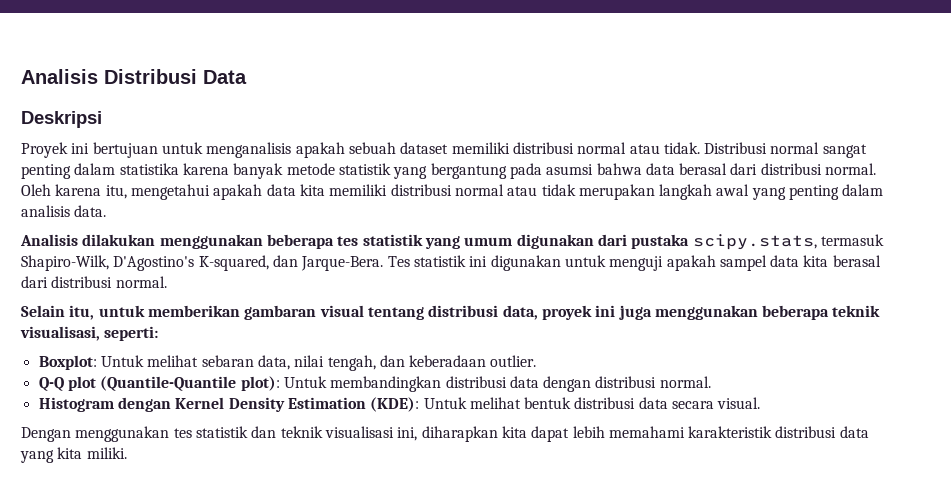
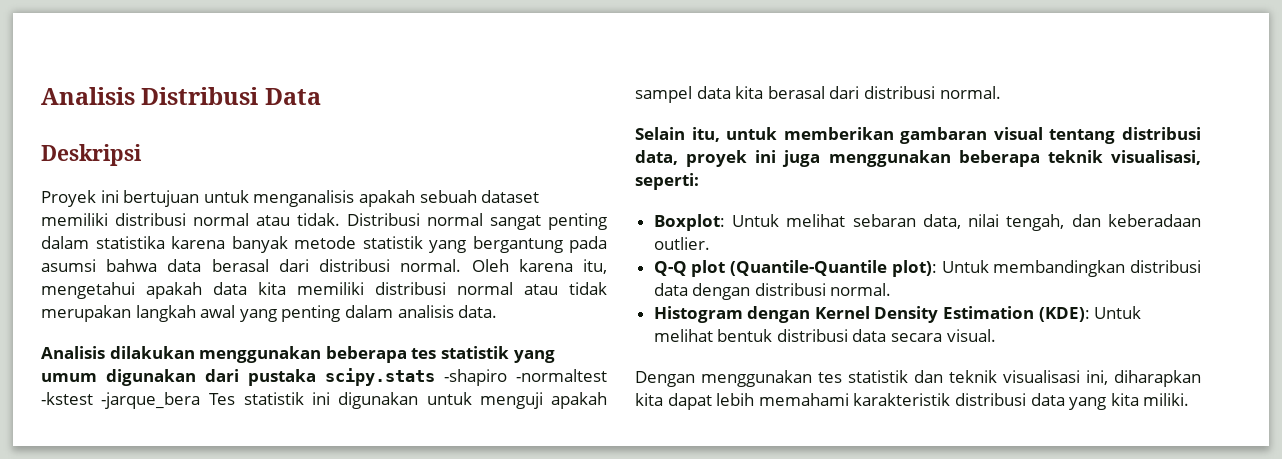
[692,234,884,250] [21,255,384,271] scipy.stats, termasuk Shapiro-Wilk, D'Agostino's K-squared, dan Jarque-Bera. -> [325,368,607,386] [41,392,201,409] scipy.stats -shapiro -normaltest -kstest -jarque_bera

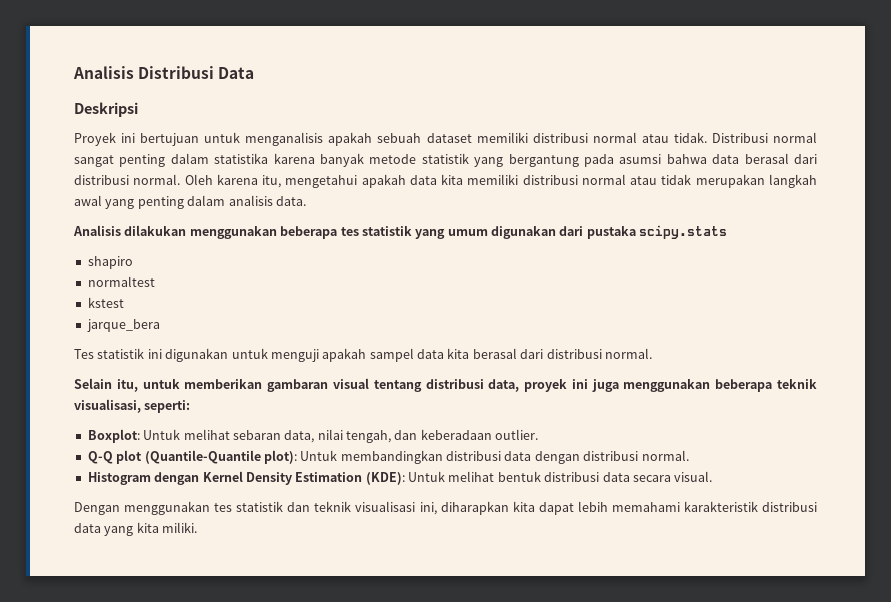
[444,369,607,386] [41,392,201,409] -shapiro -normaltest -kstest -jarque_bera -> [87,256,133,269] [87,276,155,287] [87,297,124,308] [86,319,160,332] // shapiro // normaltest // kstest // jarque_bera //

